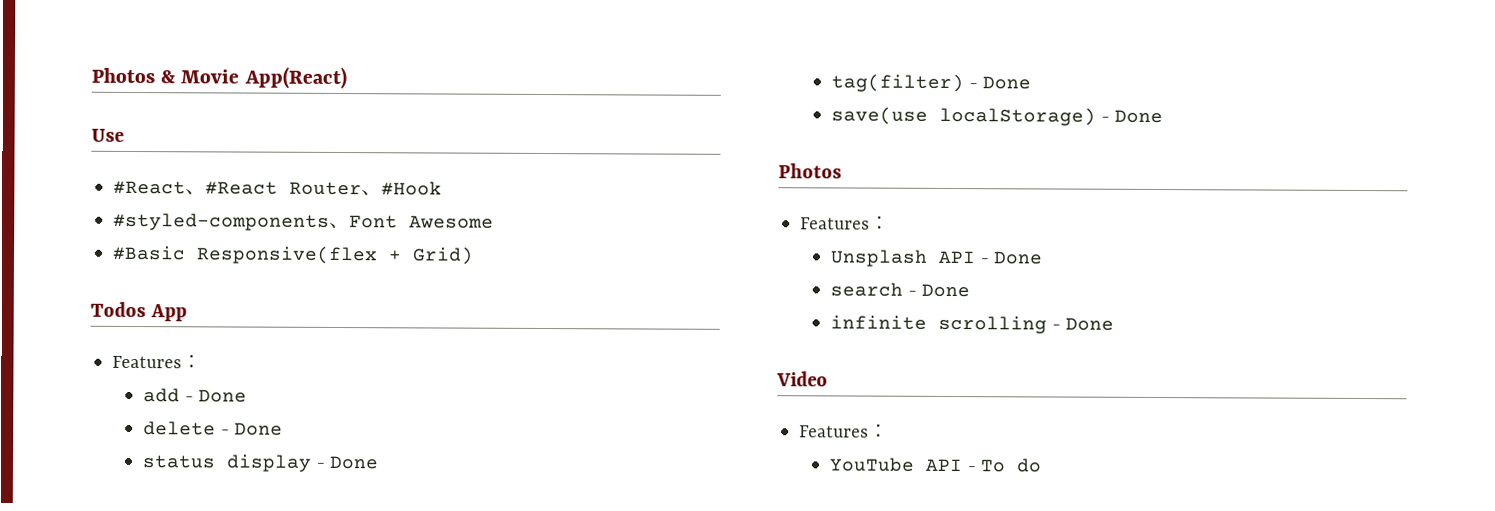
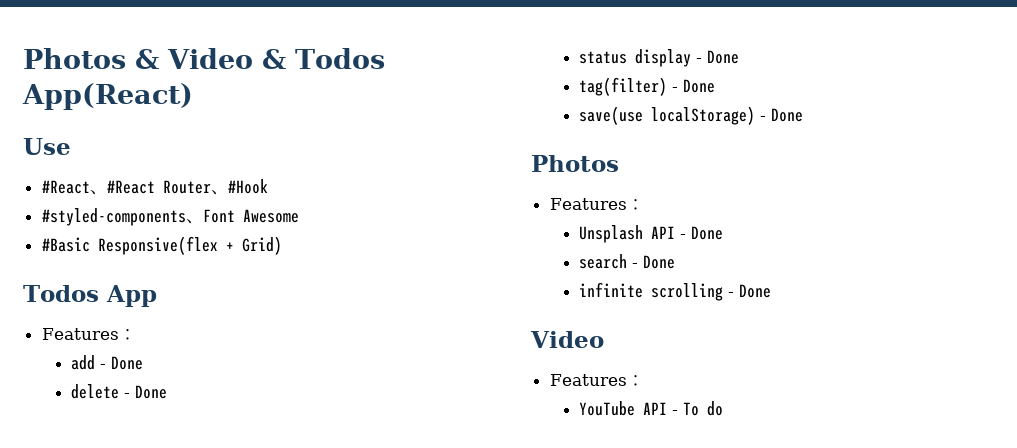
[180,69,240,84] Movie -> [167,48,385,69] Video & Todos

